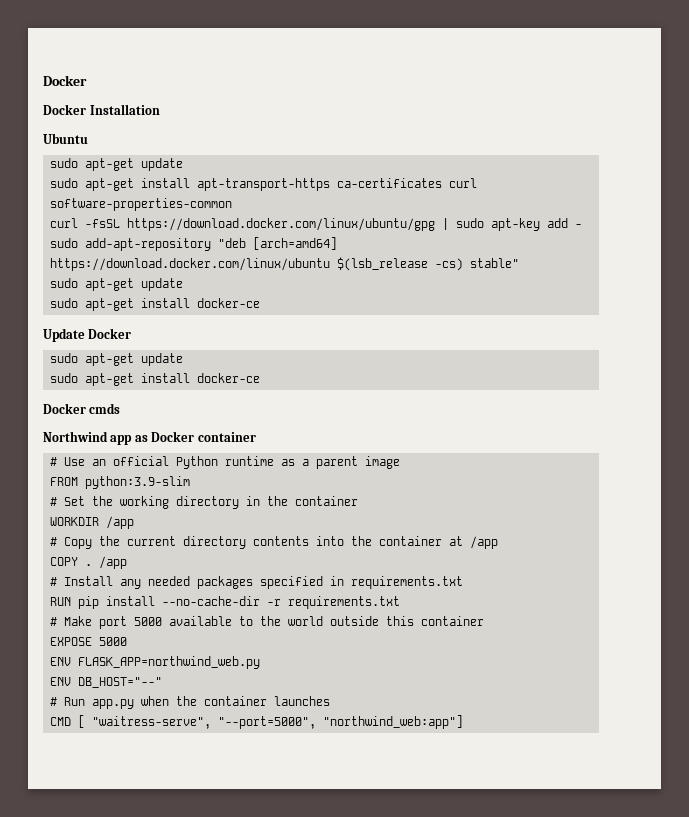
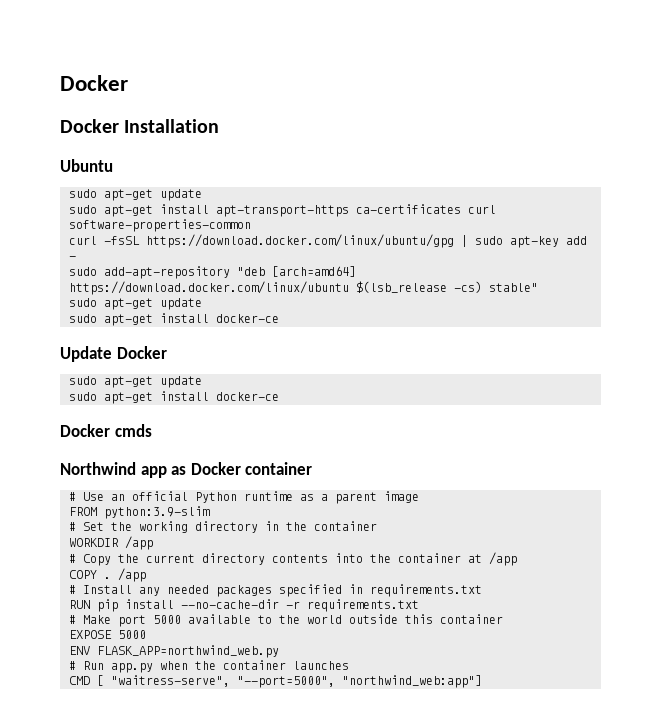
[49,677,162,688] // ENV DB_HOST="--" -> (279, 651) none

